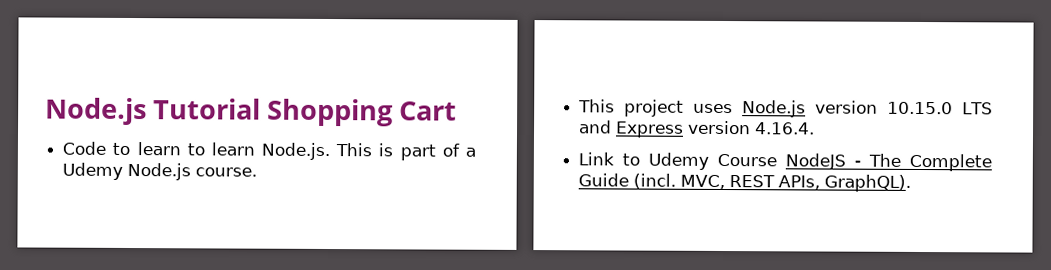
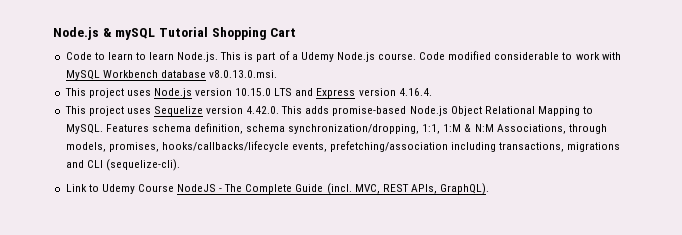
[45,97,147,126] Node.js -> [53,27,156,40] Node.js & mySQL
(258, 172) none -> [419,51,621,60] [65,70,277,80] Code modified considerable to work with MySQL Workbench database v8.0.13.0.msi.
(816, 128) none -> [64,106,594,116] [65,123,607,134] [65,141,621,152] [65,159,180,171] // This project uses Sequelize version 4.42.0. This adds promise-based Node.js Object Relational Mapping to MySQL. Features schema definition, schema synchronization/dropping, 1:1, 1:M & N:M Associations, through models, promises, hooks/callbacks/lifecycle events, prefetching/association including transactions, migrations and CLI (sequelize-cli).

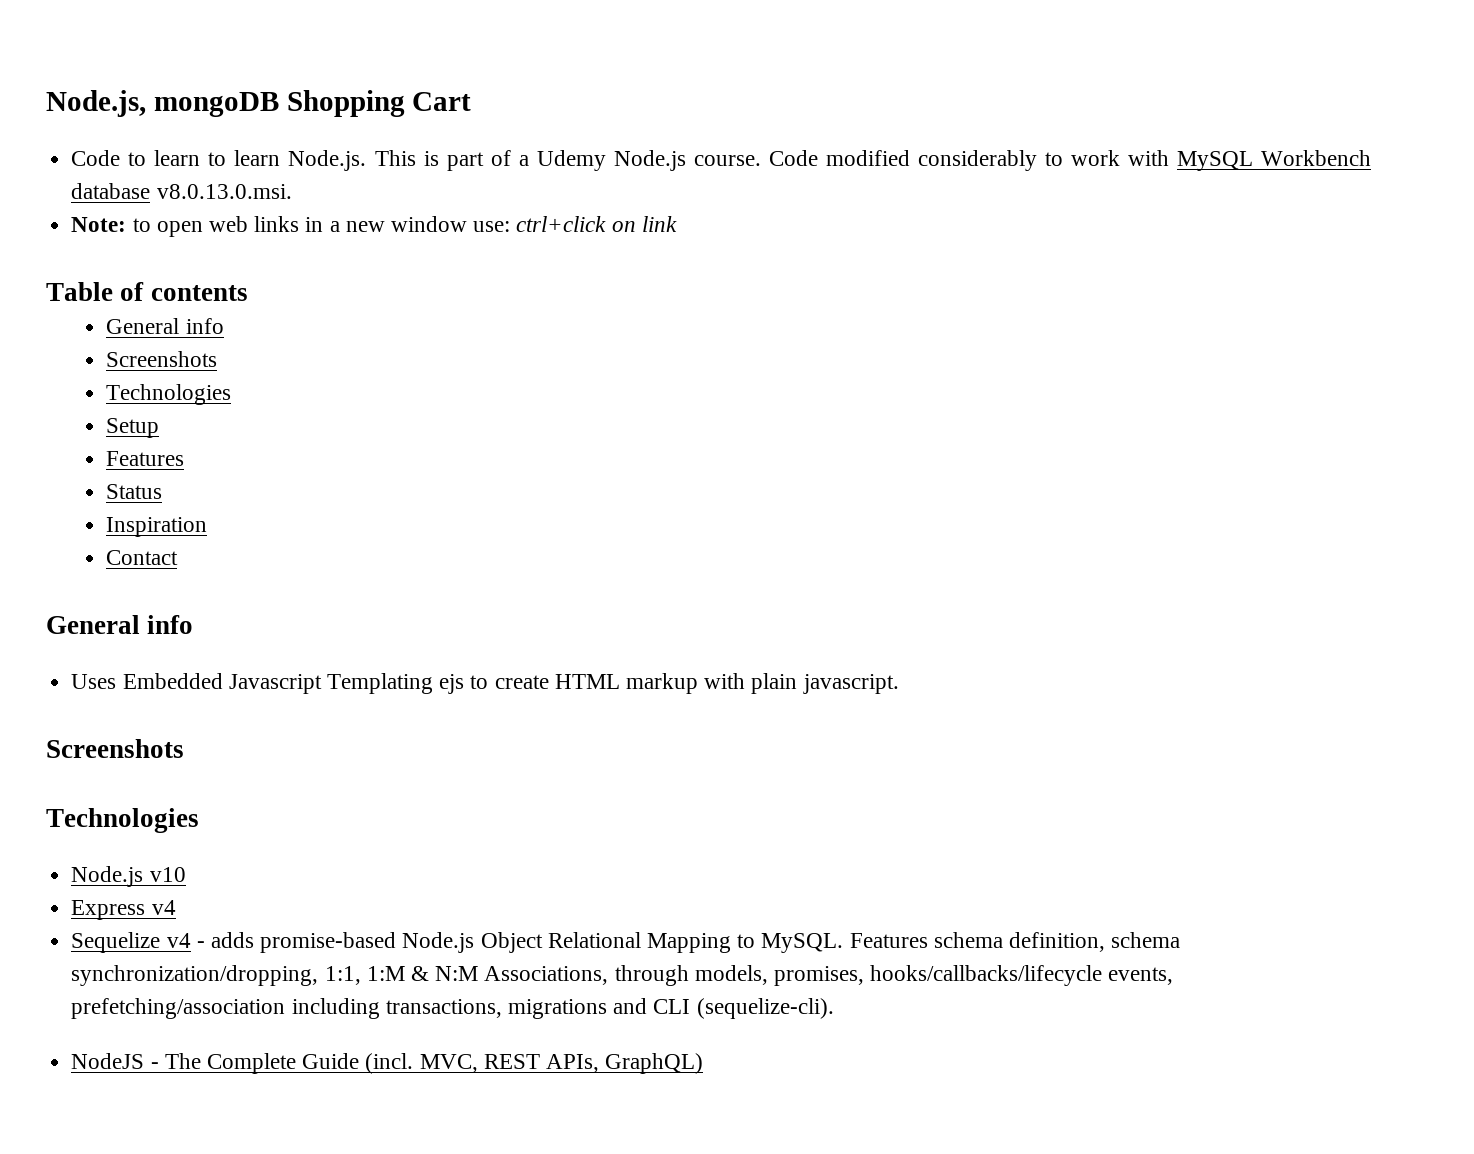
[53,27,208,40] Node.js & mySQL Tutorial -> [46,90,279,117] Node.js, mongoDB
[494,52,560,60] considerable -> [917,150,1037,171] considerably
[64,88,432,98] [64,106,303,116] This project uses Node.js version 10.15.0 LTS and Express version 4.16.4. // This project uses Sequelize version 4.42.0. This -> [71,216,677,237] [46,282,248,301] [106,318,224,334] [106,351,218,367] [106,384,232,405] [106,418,160,438] [106,451,185,466] [106,484,163,499] [106,517,208,537] [106,550,179,565] [46,615,194,634] [71,673,899,694] [46,739,184,758] [46,808,199,833] [71,866,186,887] [71,900,176,920] [71,932,205,953] Note: to open web links in a new window use: ctrl+click on link // Table of contents // General info // Screenshots // Technologies // Setup // Features // Status // Inspiration // Contact // General info // Uses Embedded Javascript Templating ejs to create HTML markup with plain javascript. // Screenshots // Technologies // Node.js v10 // Express v4 // Sequelize v4 -
[65,184,174,194] Link to Udemy Course -> (834, 1008) none
[440,183,490,195] GraphQL). -> [605,1053,704,1074] GraphQL)

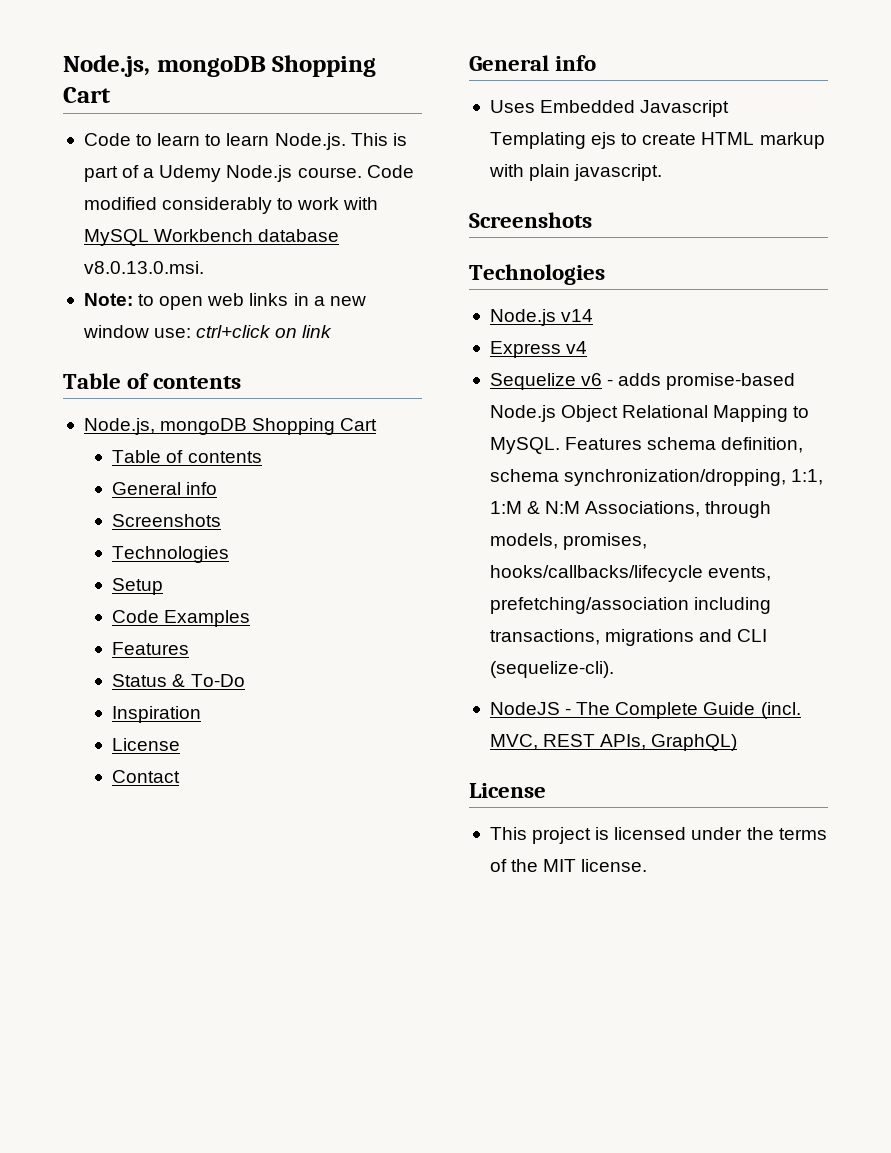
(248, 293) none -> [83,418,378,435] [112,450,262,463] // Node.js, mongoDB Shopping Cart // Table of contents
(160, 428) none -> [112,610,251,627] // Code Examples
(163, 491) none -> [172,674,245,687] & To-Do
(208, 527) none -> [112,738,181,751] // License
[149,867,186,882] v10 -> [561,309,594,322] v14
[166,933,191,948] v4 -> [581,373,603,386] v6
(704, 1063) none -> [469,783,546,798] [489,827,827,844] [489,859,648,872] // License // This project is licensed under the terms of the MIT license.

